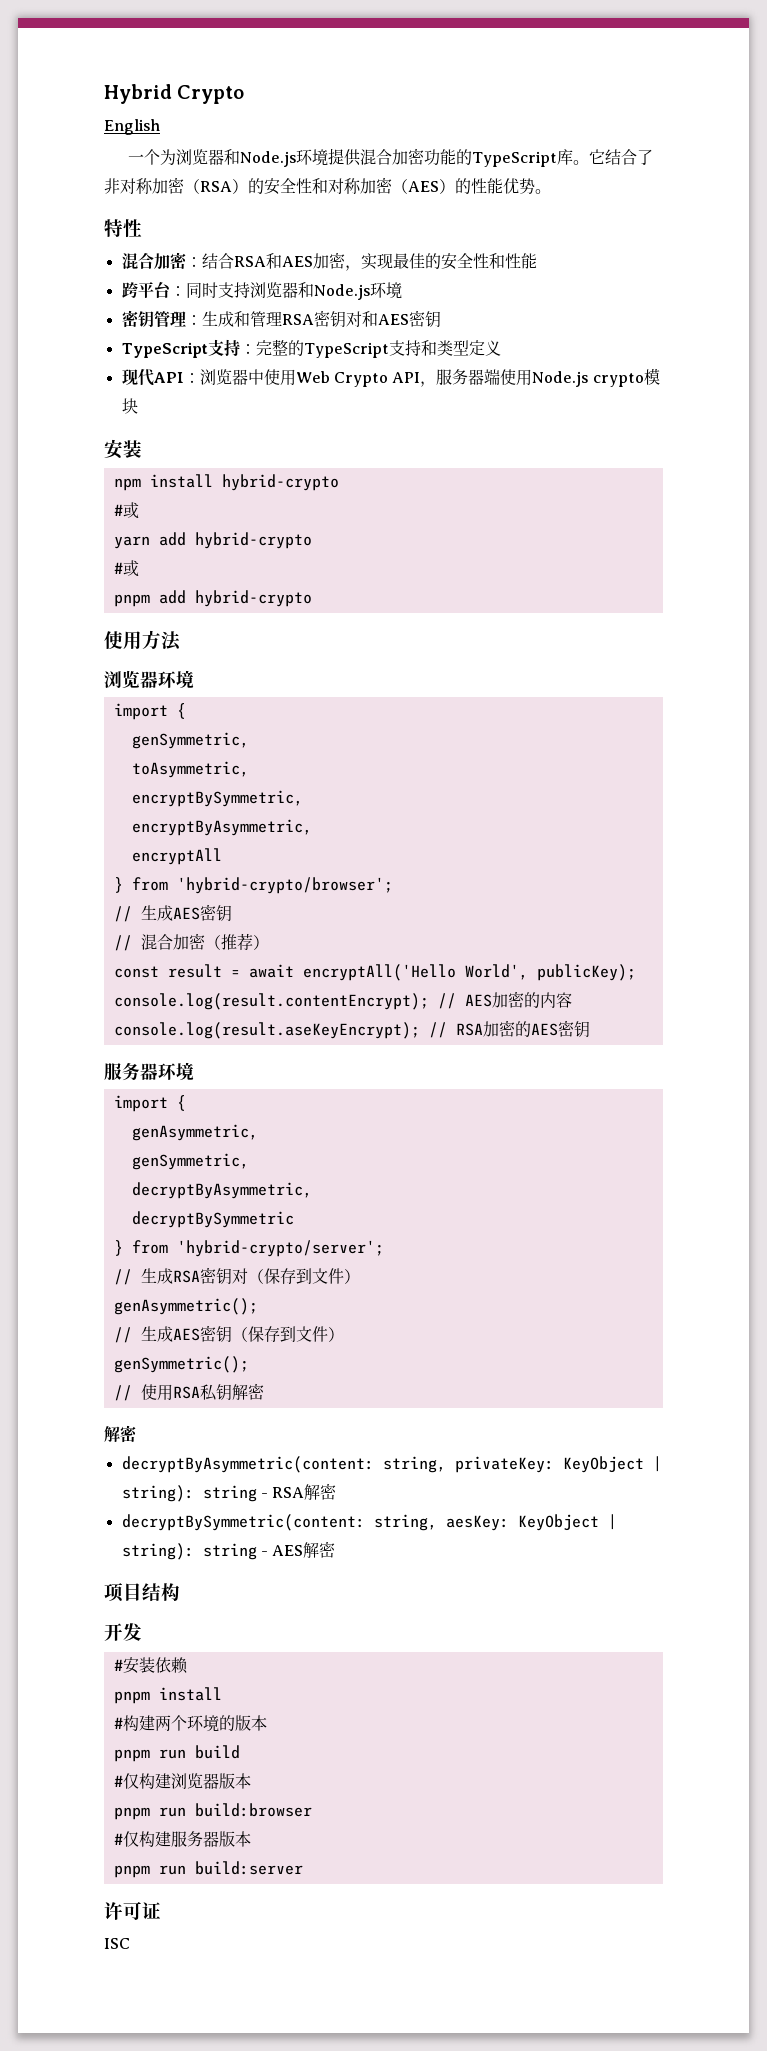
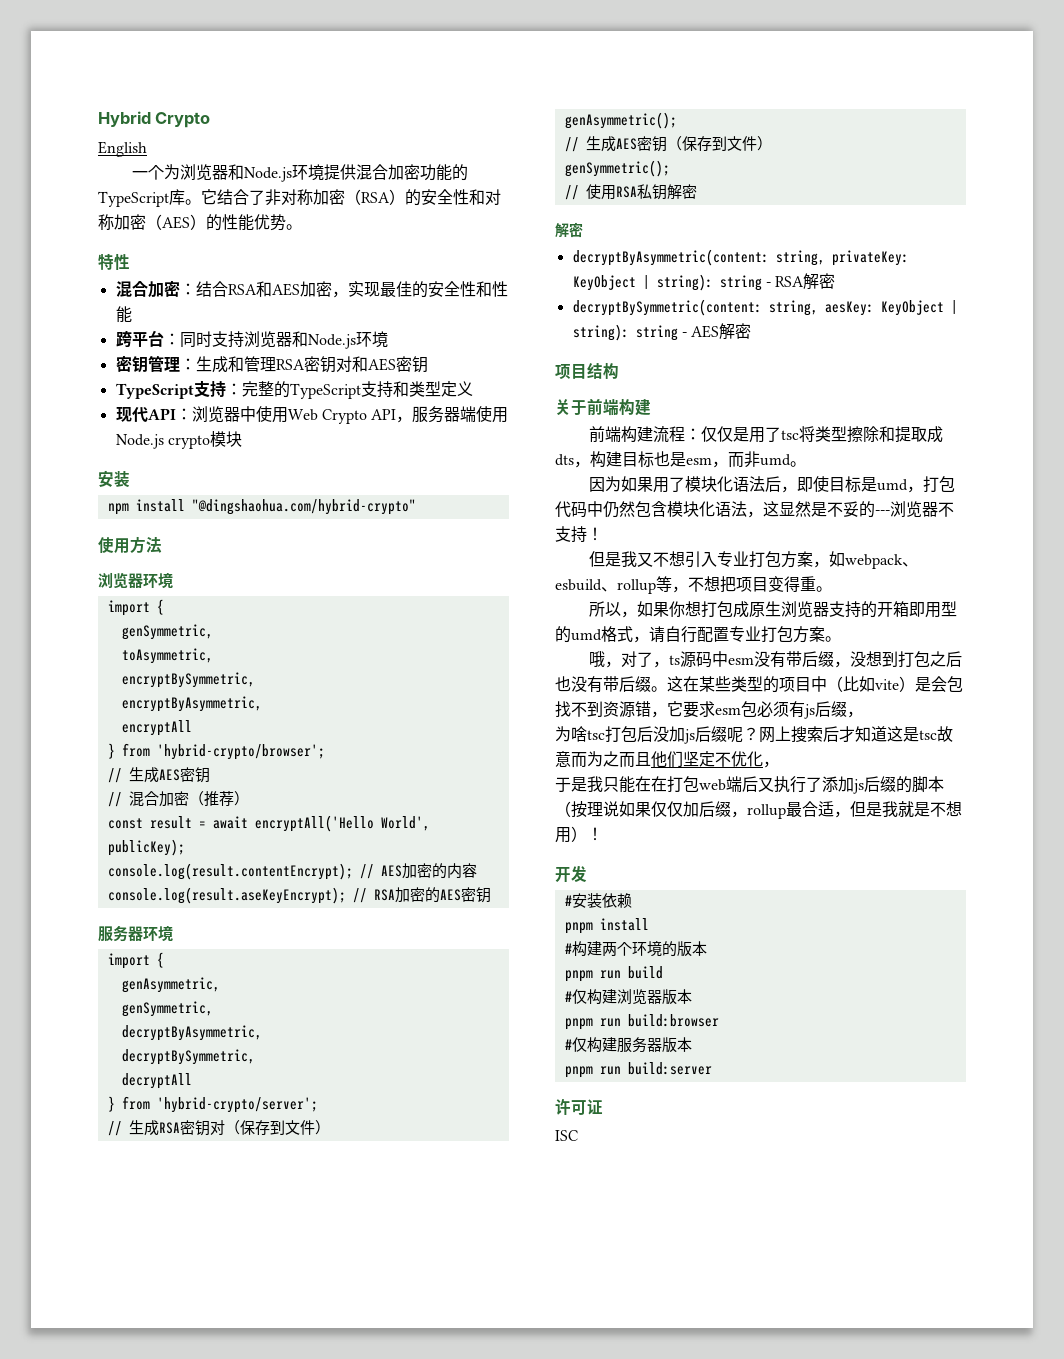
[221,474,339,491] [113,502,139,519] [113,532,312,549] [113,560,139,577] [113,590,312,607] hybrid-crypto // #或 // yarn add hybrid-crypto // #或 // pnpm add hybrid-crypto -> [191,499,416,515] "@dingshaohua.com/hybrid-crypto"
[131,1211,294,1228] decryptBySymmetric -> [121,1049,255,1065] [121,1073,192,1089] decryptBySymmetric, // decryptAll
(180, 1592) none -> [555,398,651,416] [588,426,943,443] [555,451,806,468] [588,476,955,493] [555,501,954,518] [555,526,603,543] [588,551,918,569] [555,576,832,594] [588,601,957,618] [555,626,841,643] [588,651,962,668] [555,676,963,693] [555,701,863,719] [555,726,953,744] [555,751,779,768] [555,776,944,794] [555,801,962,819] [555,826,603,843] // 关于前端构建 // 前端构建流程：仅仅是用了tsc将类型擦除和提取成dts，构建目标也是esm，而非umd。 // 因为如果用了模块化语法后，即使目标是umd，打包代码中仍然包含模块化语法，这显然是不妥的---浏览器不支持！ // 但是我又不想引入专业打包方案，如webpack、esbuild、rollup等，不想把项目变得重。 // 所以，如果你想打包成原生浏览器支持的开箱即用型的umd格式，请自行配置专业打包方案。 // 哦，对了，ts源码中esm没有带后缀，没想到打包之后也没有带后缀。这在某些类型的项目中（比如vite）是会包找不到资源错，它要求esm包必须有js后缀， // 为啥tsc打包后没加js后缀呢？网上搜索后才知道这是tsc故意而为之而且他们坚定不优化， // 于是我只能在在打包web端后又执行了添加js后缀的脚本（按理说如果仅仅加后缀，rollup最合适，但是我就是不想用）！

